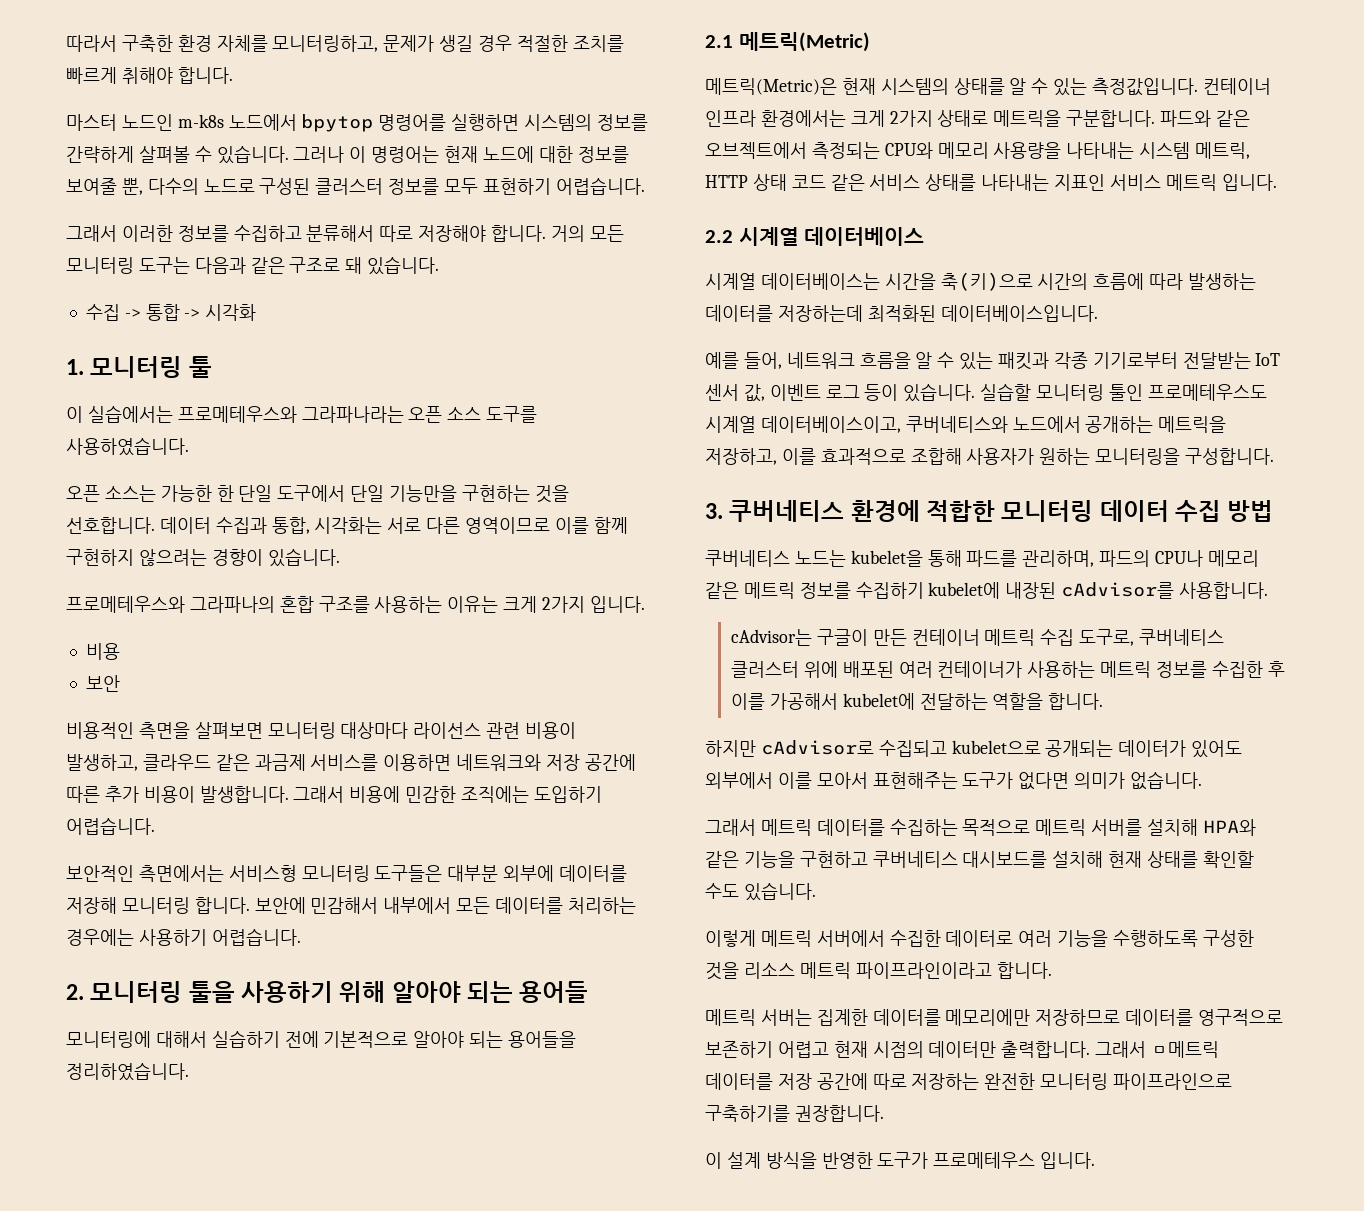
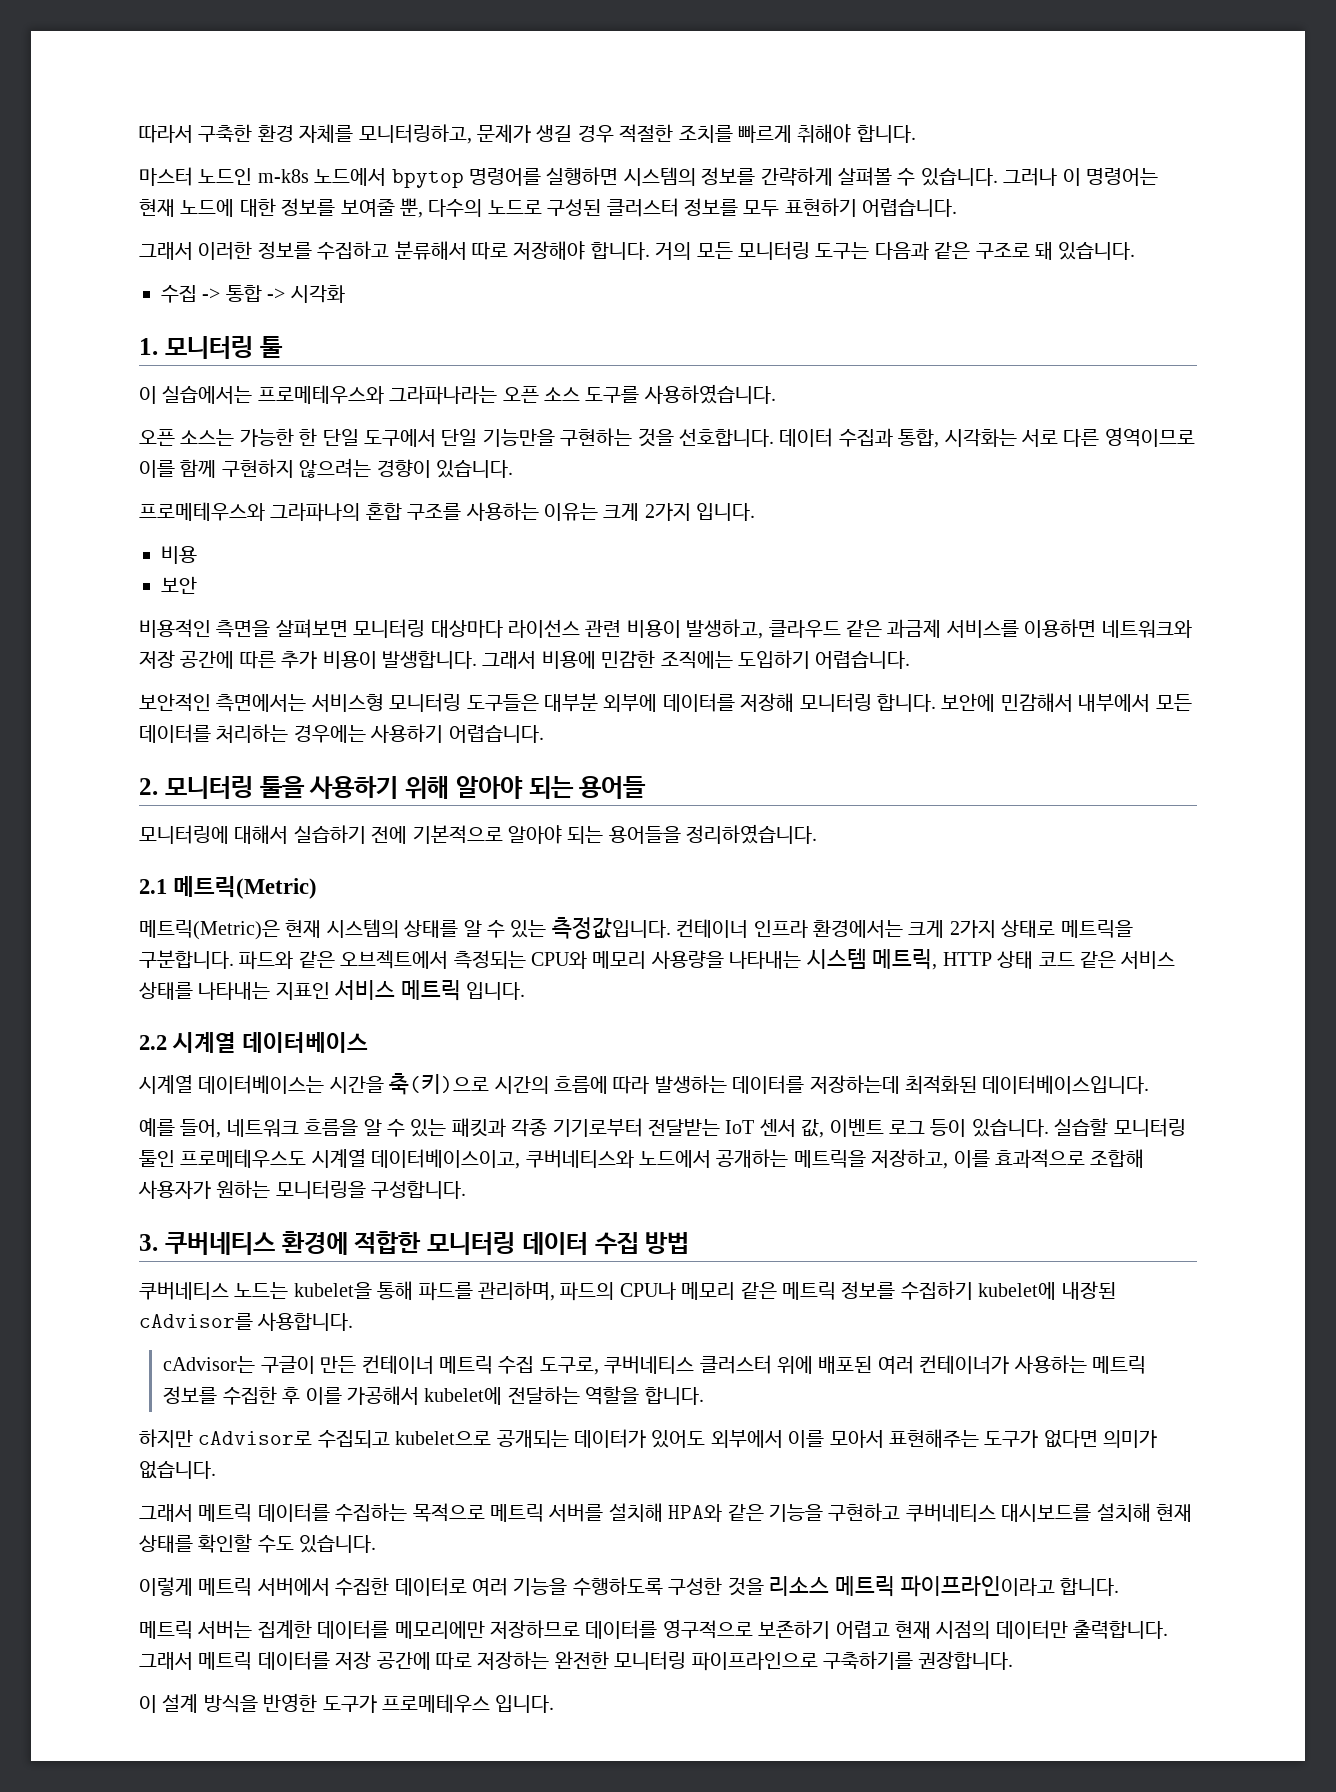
[1151,1041,1220,1058] ㅁ메트릭 -> [198,1652,253,1670] 메트릭

